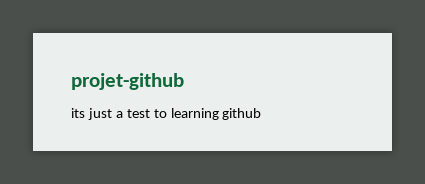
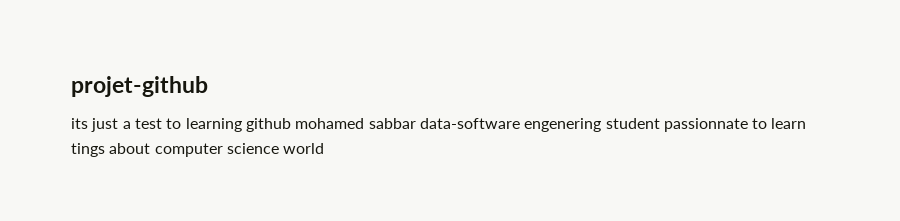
(262, 114) none -> [295,118,807,132] [71,143,325,157] mohamed sabbar data-software engenering student passionnate to learn tings about computer science world

